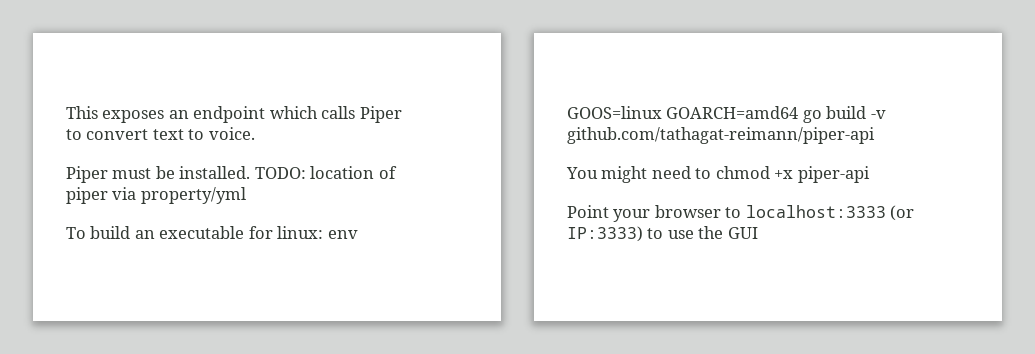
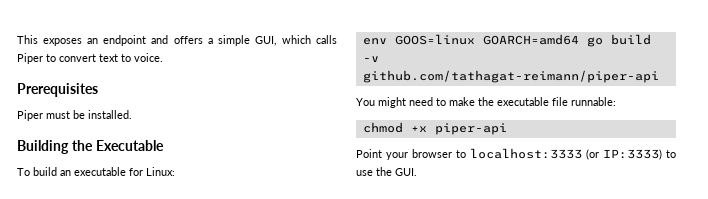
(266, 114) none -> [151,35,277,46] and offers a simple GUI,
(255, 133) none -> [17,83,98,97] // Prerequisites
[254,166,397,179] [66,187,246,204] TODO: location of piper via property/yml -> [17,140,164,154] // Building the Executable
[277,226,324,239] linux: -> [146,167,175,176] Linux: //
(712, 173) none -> [449,97,616,106] make the executable file runnable: //
[727,227,758,239] GUI -> [395,168,417,176] GUI.

